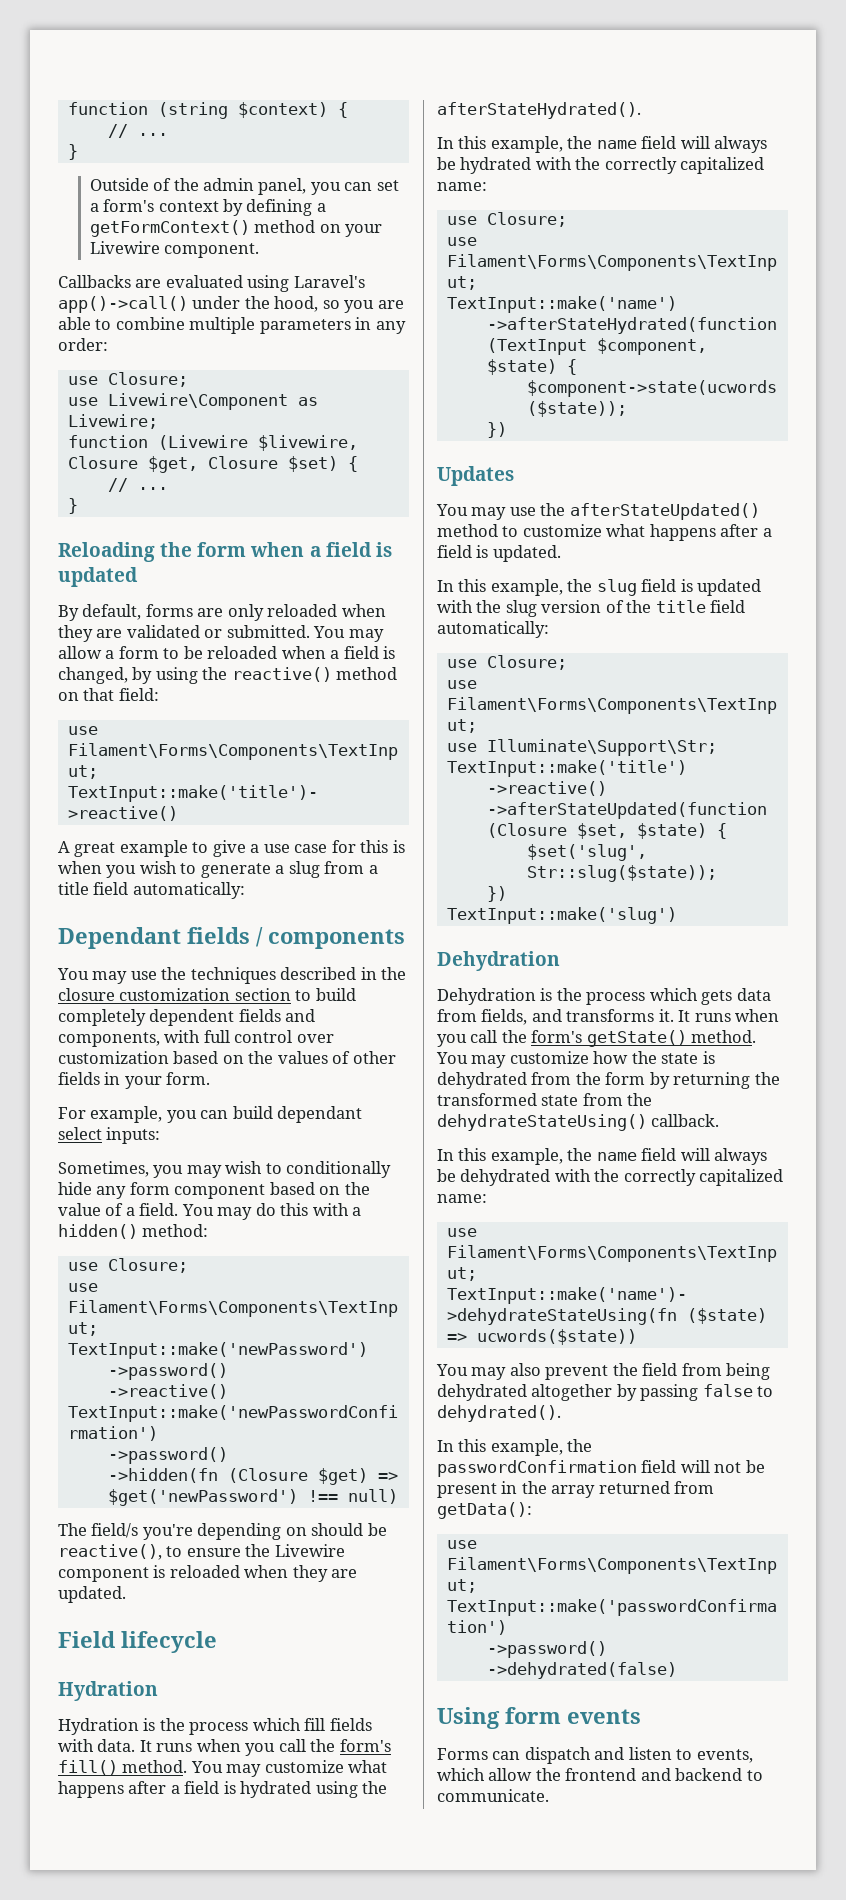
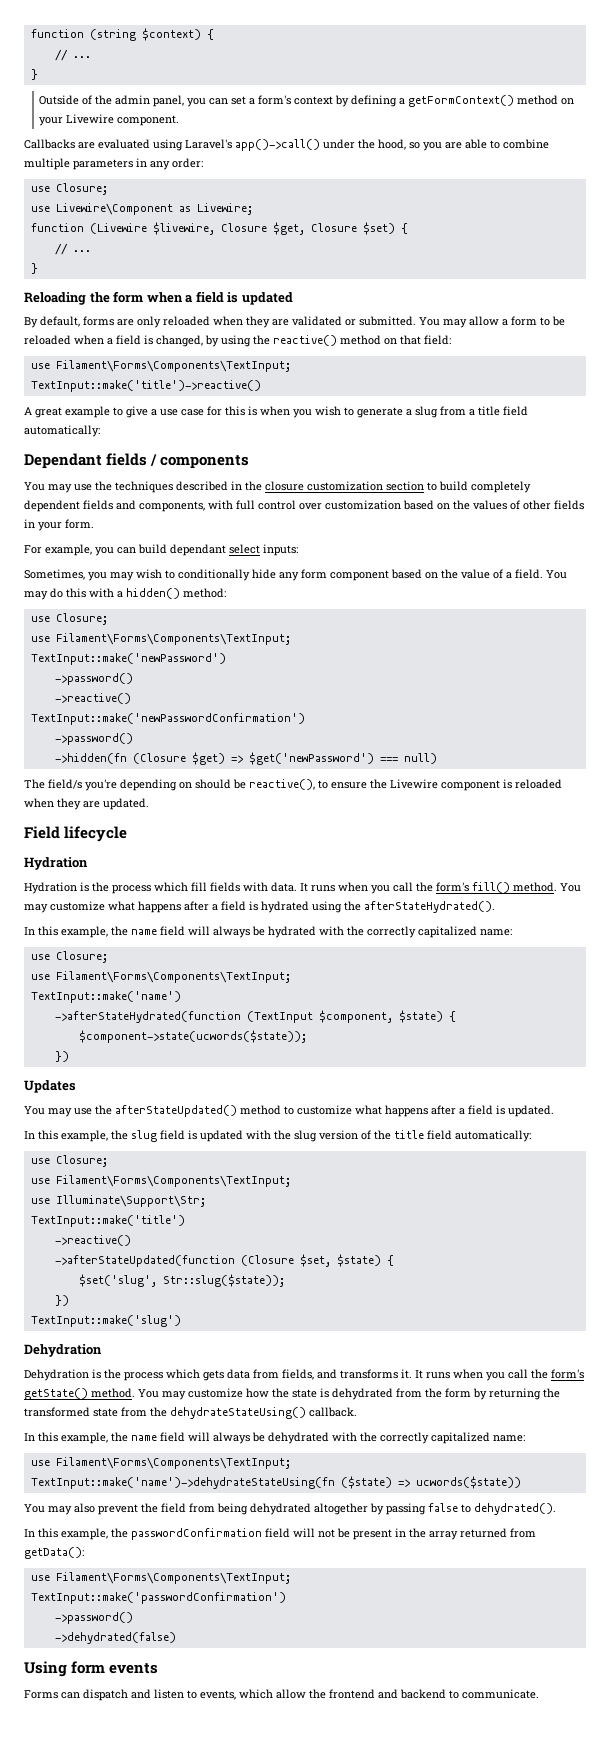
[307,1490,338,1502] !== -> [379,757,398,762] ===

